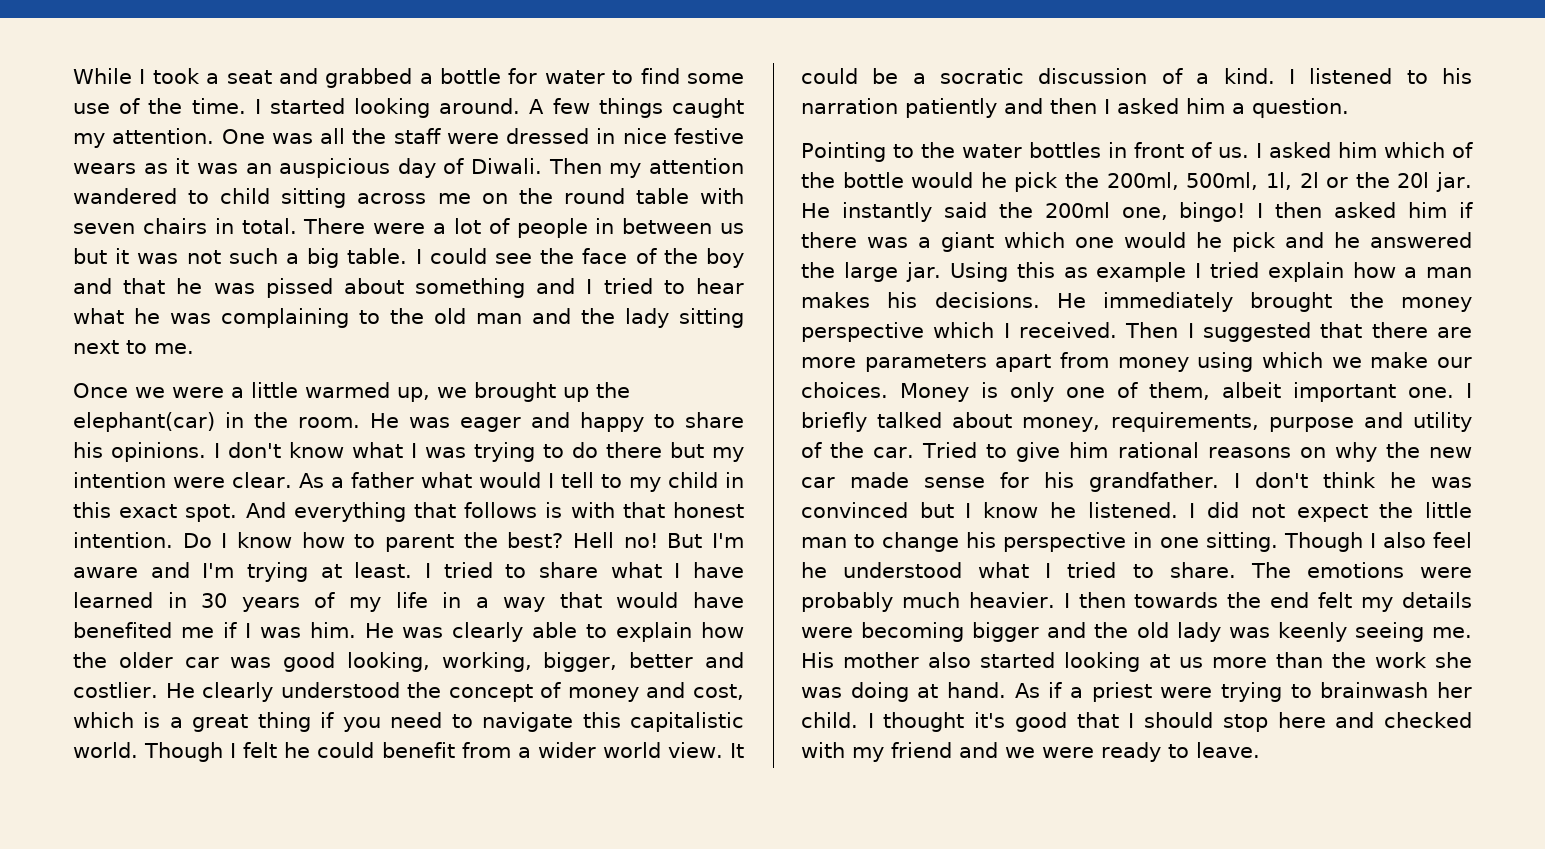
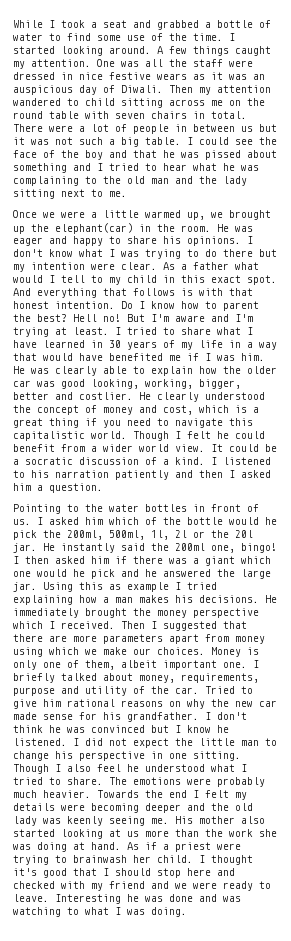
[508,68,538,84] for -> [259,20,271,28] of
[1267,262,1344,282] explain -> [13,595,73,605] explaining
[1063,592,1219,608] I then towards -> [97,790,139,798] Towards
(1310, 600) none -> [193,790,199,798] I
[972,622,1040,642] bigger -> [145,803,181,813] deeper
(1260, 750) none -> [55,894,241,904] [13,907,187,917] Interesting he was done and was watching to what I was doing.

